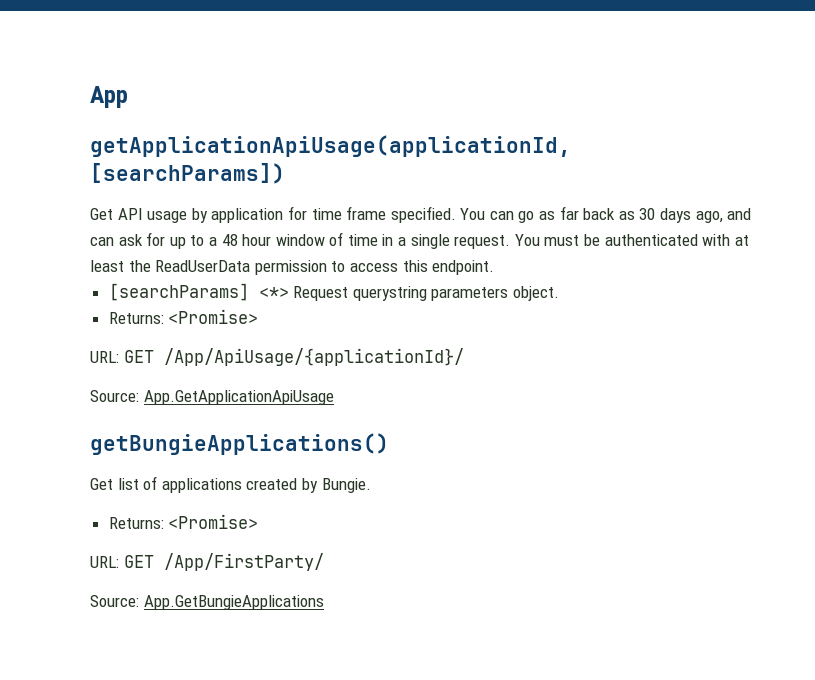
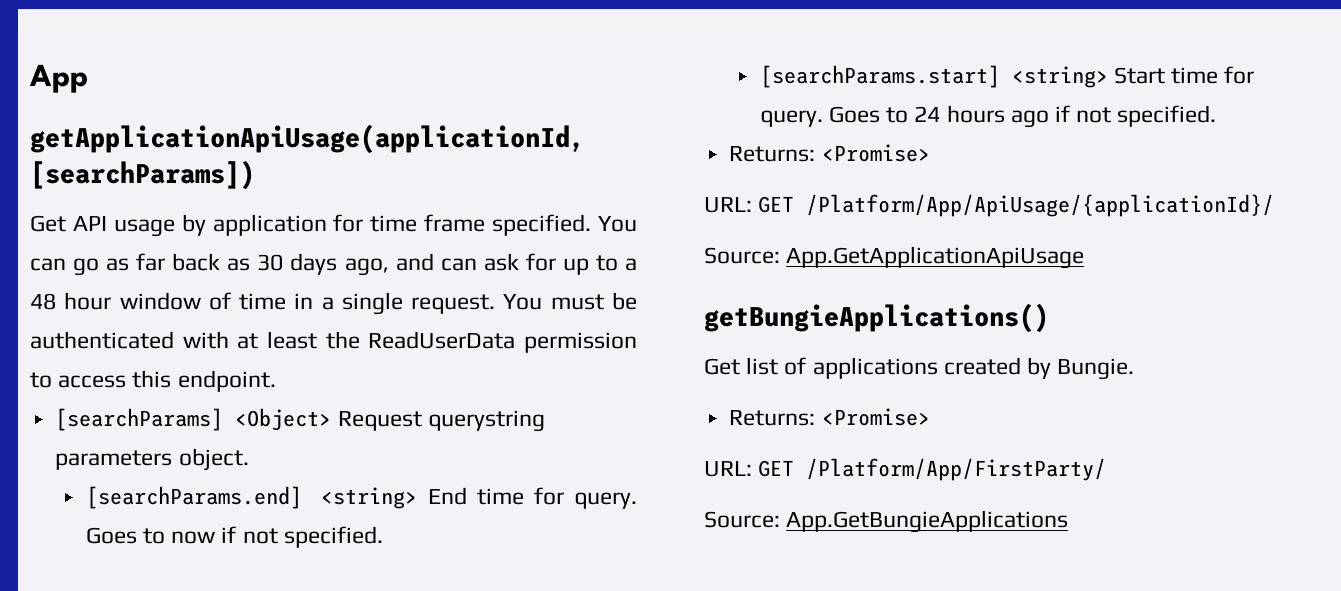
[258,287,289,298] <*> -> [235,408,332,431] <Object>
[108,309,259,324] [90,348,464,366] // Returns: <Promise> // URL: GET /App/ApiUsage/{applicationId}/ -> [85,486,637,509] [85,526,383,548] [759,65,1255,88] [759,105,1217,128] [729,144,930,162] [704,194,1275,217] // [searchParams.end] <string> End time for query. Goes to now if not specified. // [searchParams.start] <string> Start time for query. Goes to 24 hours ago if not specified. // Returns: <Promise> // URL: GET /Platform/App/ApiUsage/{applicationId}/
[163,553,324,571] /App/FirstParty/ -> [806,458,1107,481] /Platform/App/FirstParty/

